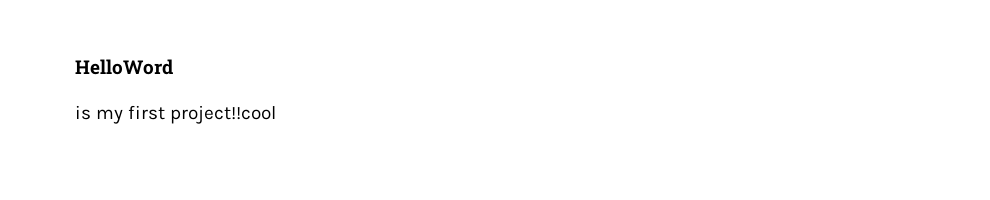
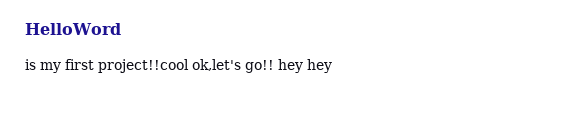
(277, 114) none -> [192,59,332,73] ok,let's go!! hey hey

